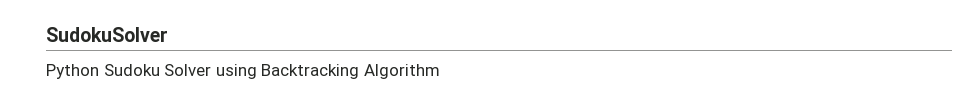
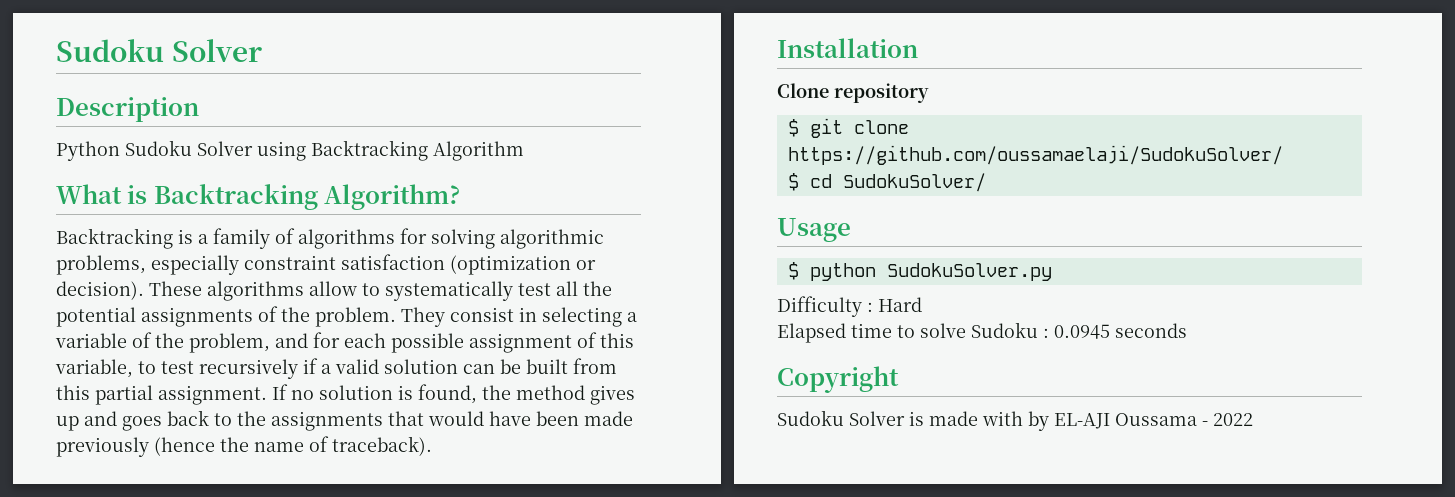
[46,27,168,42] SudokuSolver -> [56,39,262,62] [56,97,199,122] Sudoku Solver // Description
(440, 71) none -> [56,184,461,210] [56,228,604,249] [56,254,596,275] [56,281,612,301] [56,306,637,327] [55,332,634,353] [55,358,617,379] [56,384,635,405] [56,410,633,431] [56,436,432,457] [777,38,918,58] [777,83,929,103] [787,118,909,138] [787,145,1283,165] [787,173,986,192] [777,218,851,242] [787,262,1052,281] [777,296,922,317] [777,322,1187,343] [777,366,899,393] [777,410,1253,431] // What is Backtracking Algorithm? // Backtracking is a family of algorithms for solving algorithmic problems, especially constraint satisfaction (optimization or decision). These algorithms allow to systematically test all the potential assignments of the problem. They consist in selecting a variable of the problem, and for each possible assignment of this variable, to test recursively if a valid solution can be built from this partial assignment. If no solution is found, the method gives up and goes back to the assignments that would have been made previously (hence the name of traceback). // Installation // Clone repository // $ git clone https://github.com/oussamaelaji/SudokuSolver/ // $ cd SudokuSolver/ // Usage // $ python SudokuSolver.py // Difficulty : Hard // Elapsed time to solve Sudoku : 0.0945 seconds // Copyright // Sudoku Solver is made with by EL-AJI Oussama - 2022

